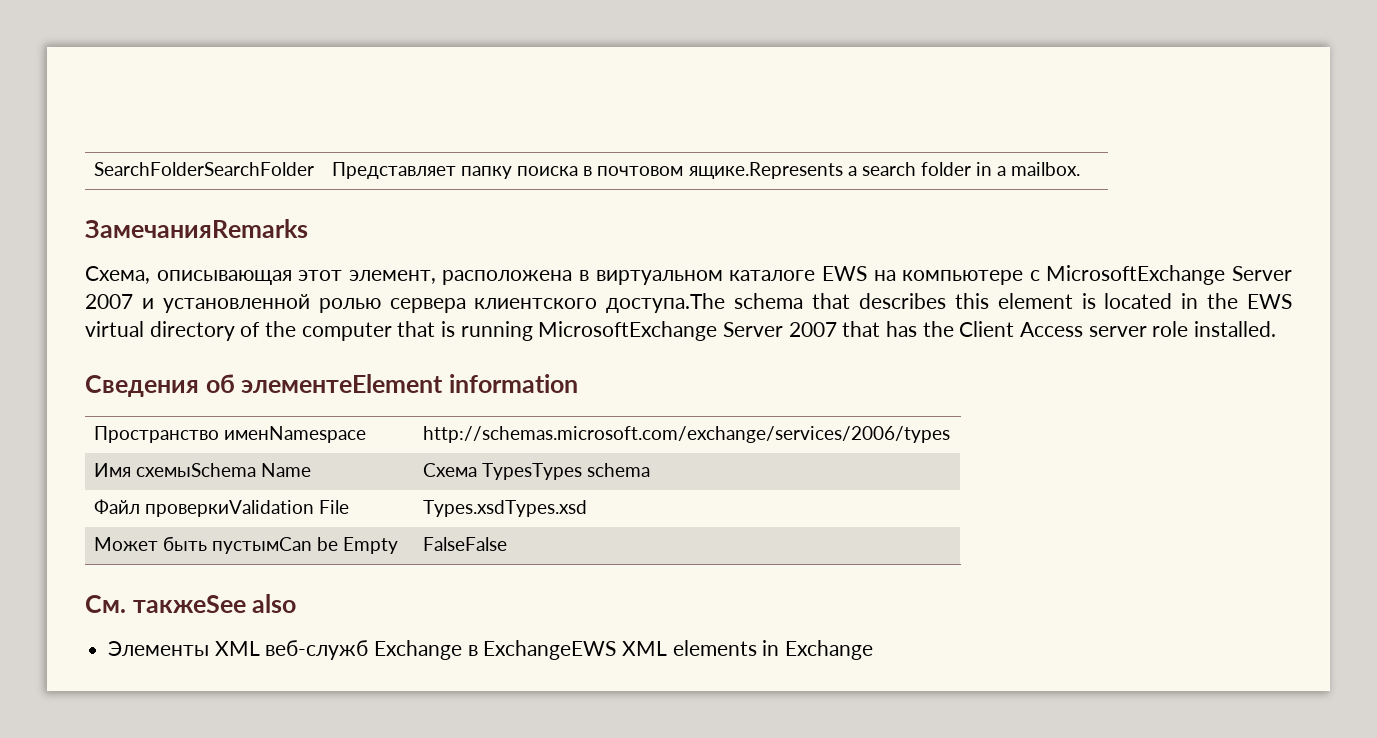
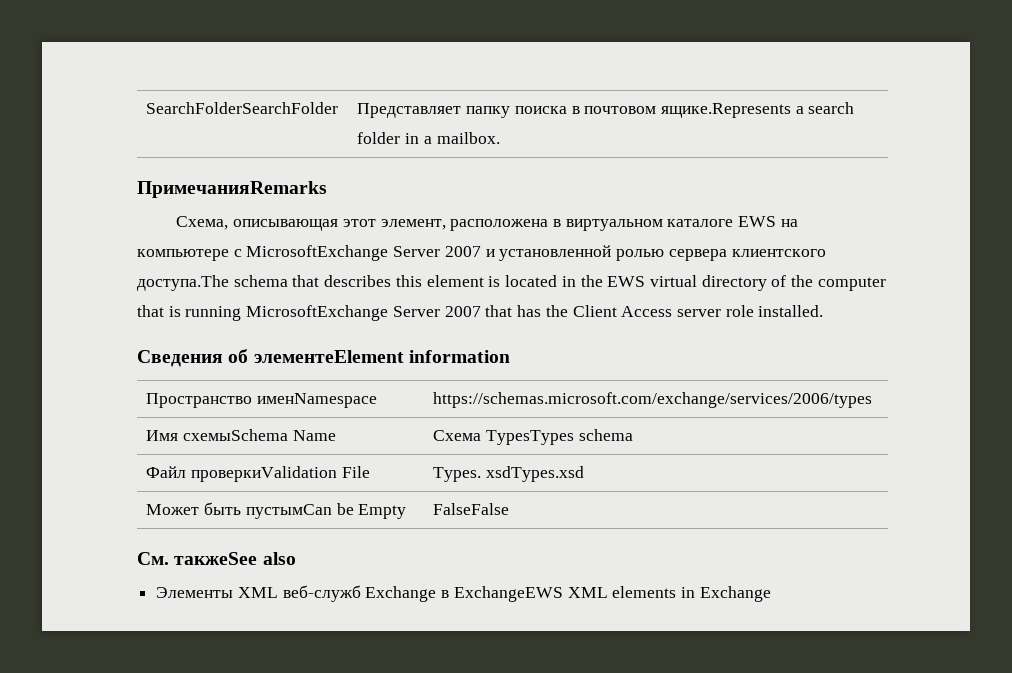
[85,219,308,238] ЗамечанияRemarks -> [137,181,327,198] ПримечанияRemarks
[422,426,950,443] http://schemas.microsoft.com/exchange/services/2006/types -> [433,392,873,408] https://schemas.microsoft.com/exchange/services/2006/types
[422,500,587,517] Types.xsdTypes.xsd -> [433,466,585,482] Types. xsdTypes.xsd

